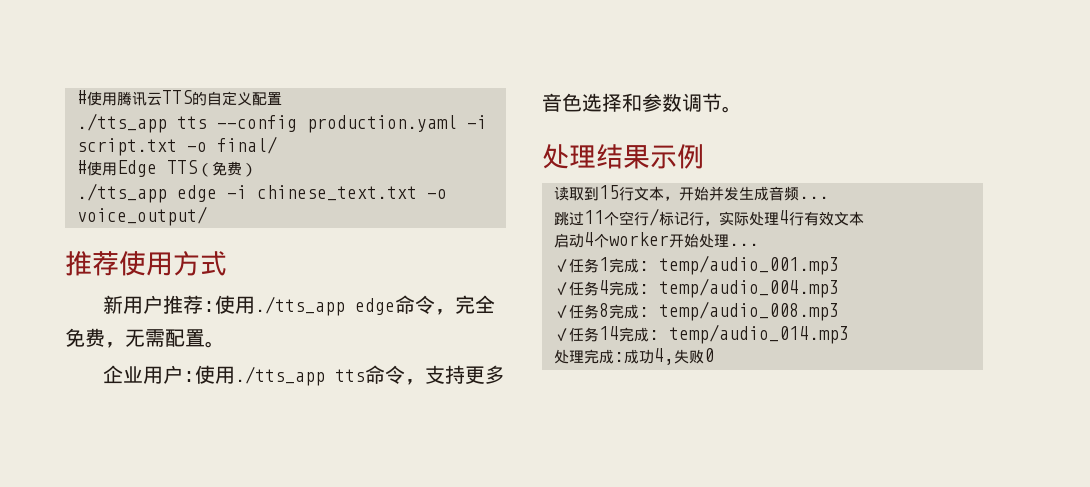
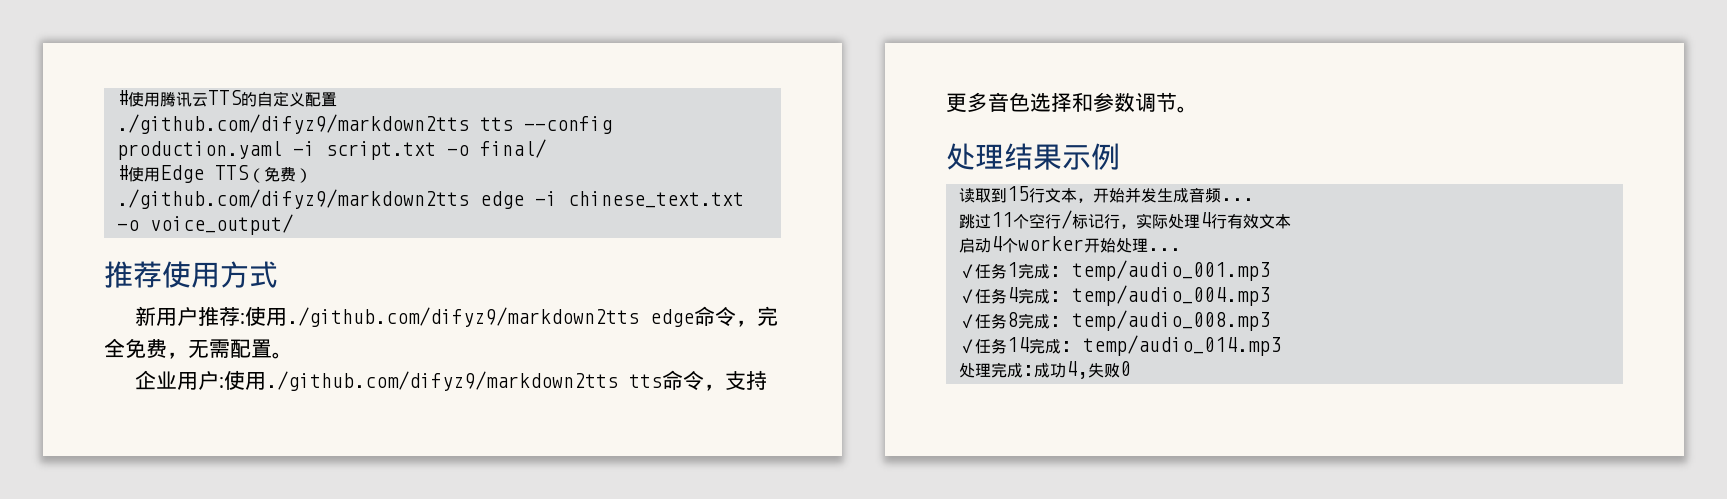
[77,113,167,133] ./tts_app -> [116,114,469,134] ./github.com/difyz9/markdown2tts
[77,183,167,203] ./tts_app -> [116,189,469,209] ./github.com/difyz9/markdown2tts
[255,296,346,316] ./tts_app -> [287,307,640,327] ./github.com/difyz9/markdown2tts
[235,366,326,386] ./tts_app -> [266,371,619,391] ./github.com/difyz9/markdown2tts

